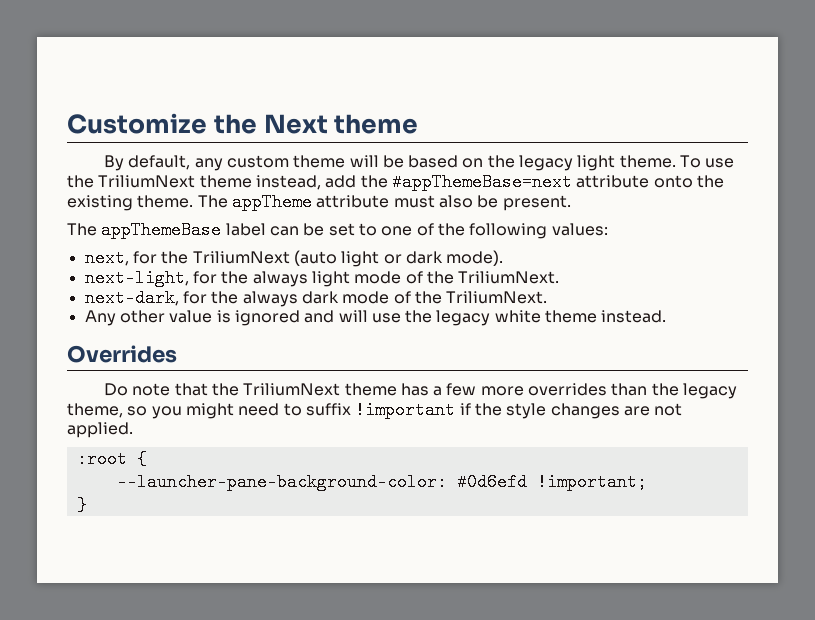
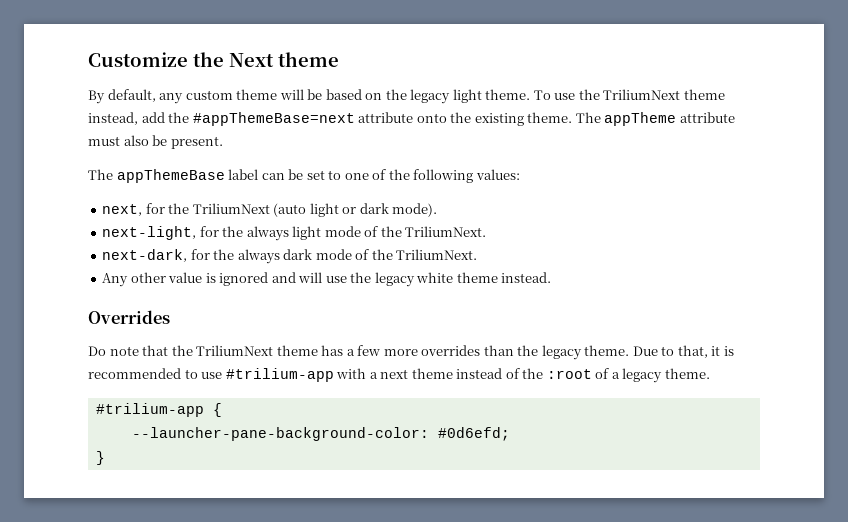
[67,401,683,419] [67,422,133,438] [76,450,127,468] theme, so you might need to suffix !important if the style changes are not applied. // :root -> [584,345,734,358] [88,368,710,383] [95,403,204,417] theme. Due to that, it is recommended to use #trilium-app with a next theme instead of the :root of a legacy theme. // #trilium-app
[456,473,647,491] #0d6efd !important; -> [437,427,510,441] #0d6efd;

